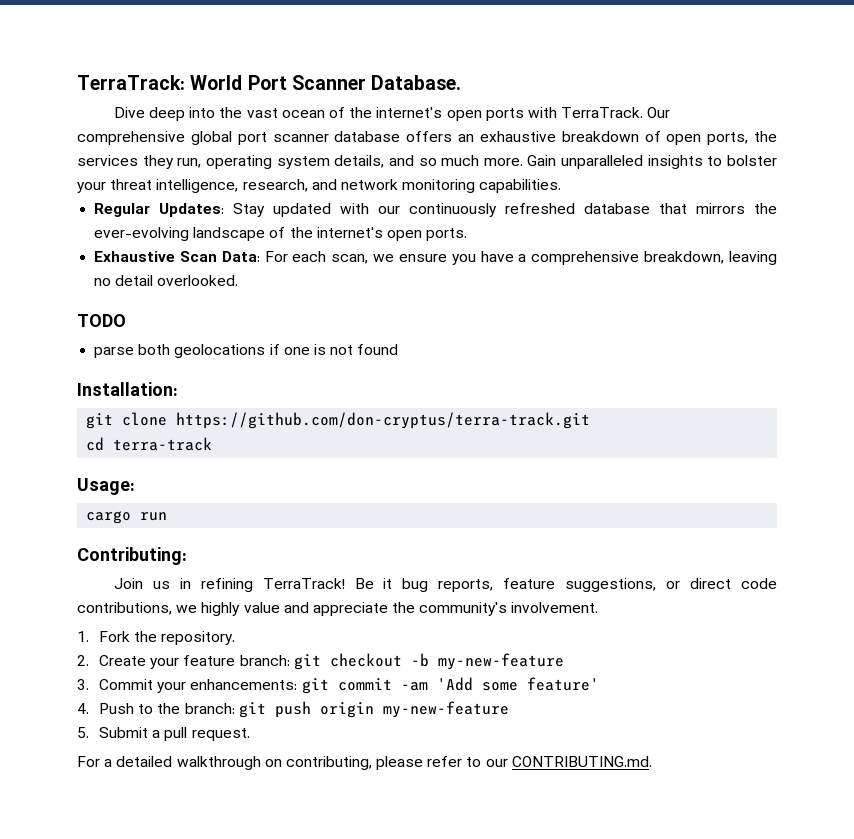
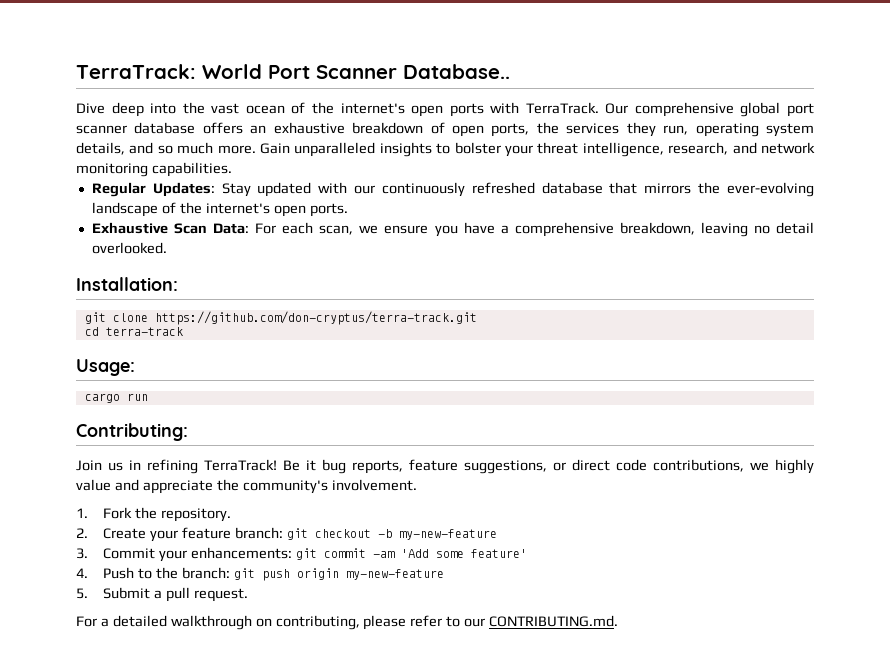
[371,75,462,90] Database. -> [403,64,510,79] Database..
[77,314,126,327] [94,344,399,358] // TODO // parse both geolocations if one is not found -> (167, 248) none

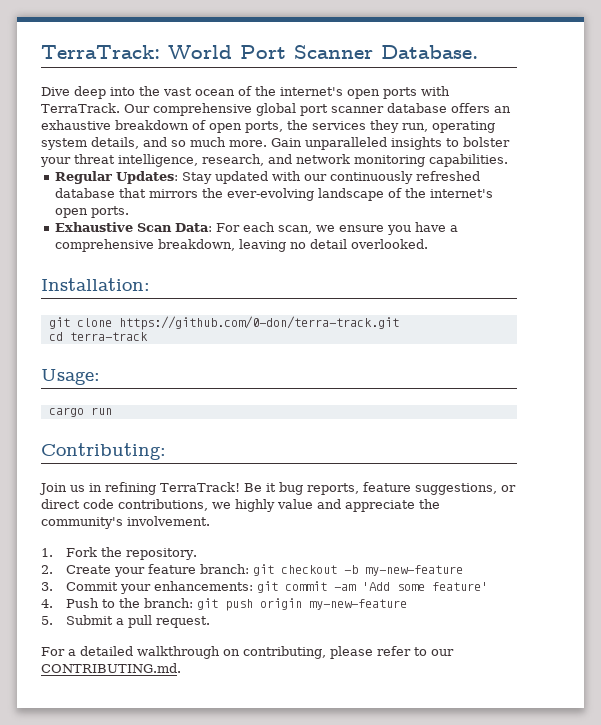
[403,64,510,79] Database.. -> [381,45,478,59] Database.
[154,311,477,325] https://github.com/don-cryptus/terra-track.git -> [118,316,399,330] https://github.com/0-don/terra-track.git

